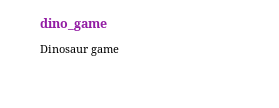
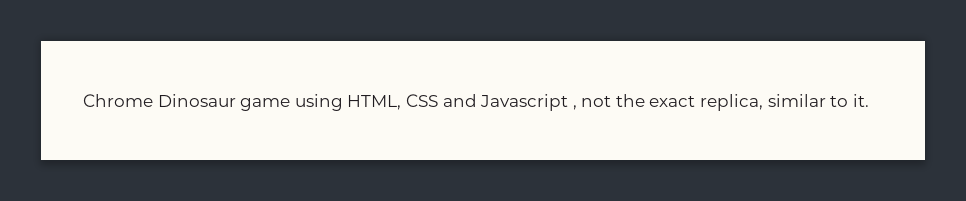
[40,18,107,31] dino_game // -> [83,94,153,107] Chrome
(119, 51) none -> [294,94,869,111] using HTML, CSS and Javascript , not the exact replica, similar to it.

